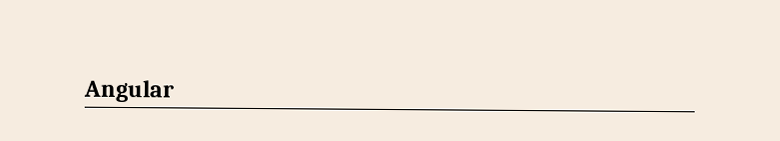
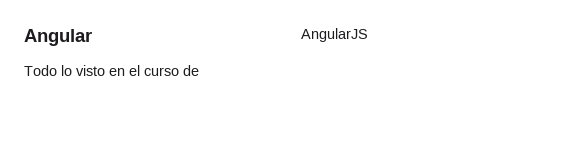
(174, 91) none -> [24,65,199,76] [301,28,368,42] // Todo lo visto en el curso de AngularJS

